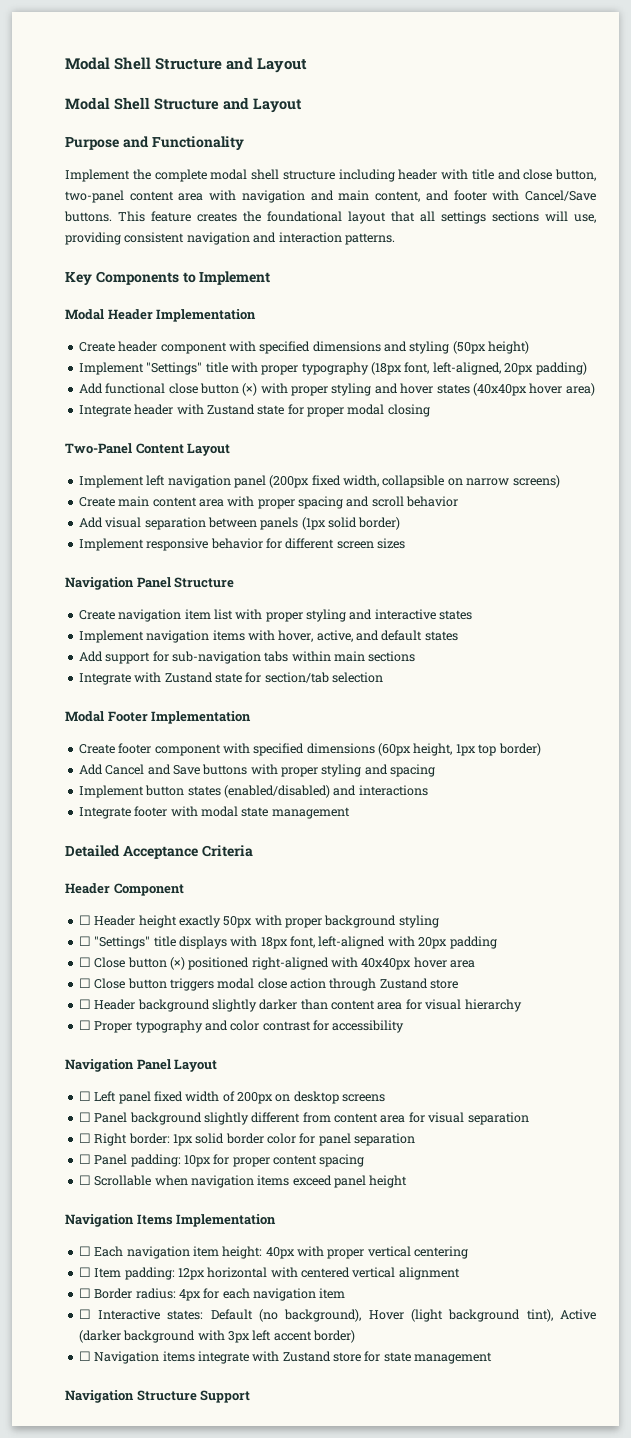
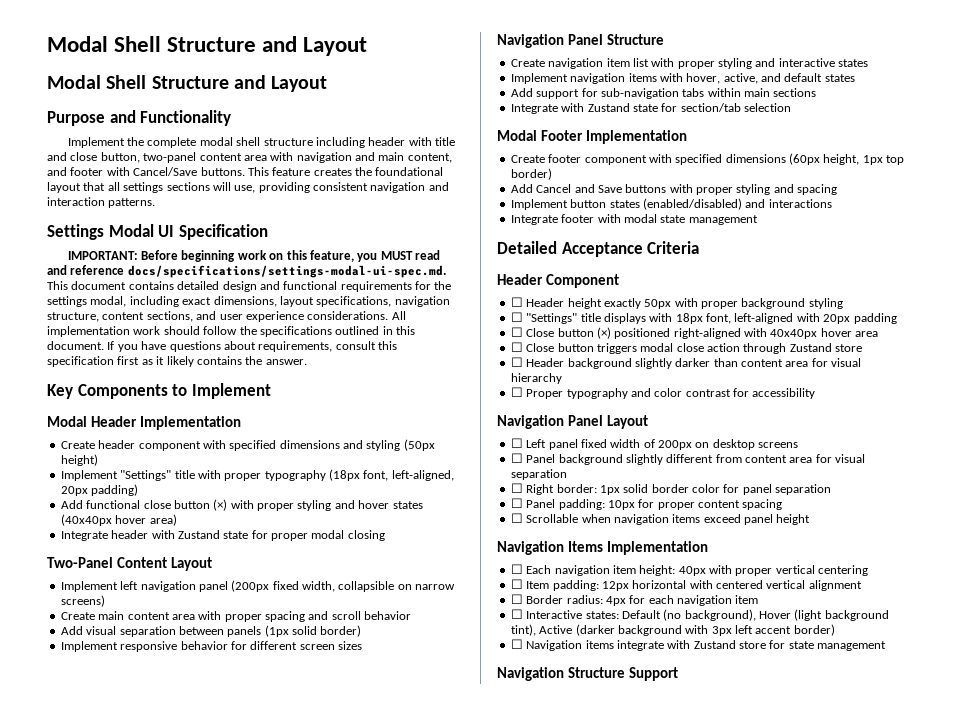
(395, 239) none -> [47,224,268,240] [67,250,441,262] [47,265,446,278] [47,281,452,292] [47,296,450,307] [47,311,406,322] [47,326,415,337] [47,341,397,352] [47,356,307,367] // Settings Modal UI Specification // IMPORTANT: Before beginning work on this feature, you MUST read and reference docs/specifications/settings-modal-ui-spec.md. This document contains detailed design and functional requirements for the settings modal, including exact dimensions, layout specifications, navigation structure, content sections, and user experience considerations. All implementation work should follow the specifications outlined in this document. If you have questions about requirements, consult this specification first as it likely contains the answer.

